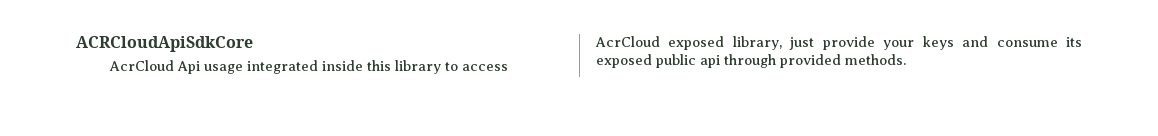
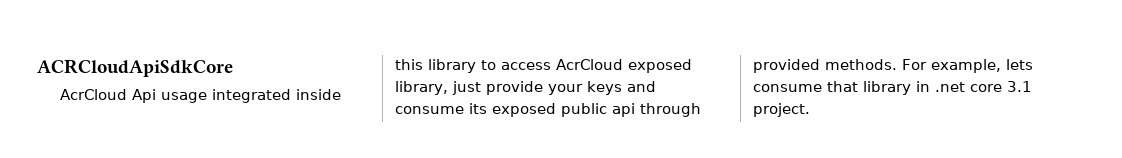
(906, 59) none -> [902,59,1033,73] [753,81,1032,95] [753,103,810,117] For example, lets consume that library in .net core 3.1 project.

